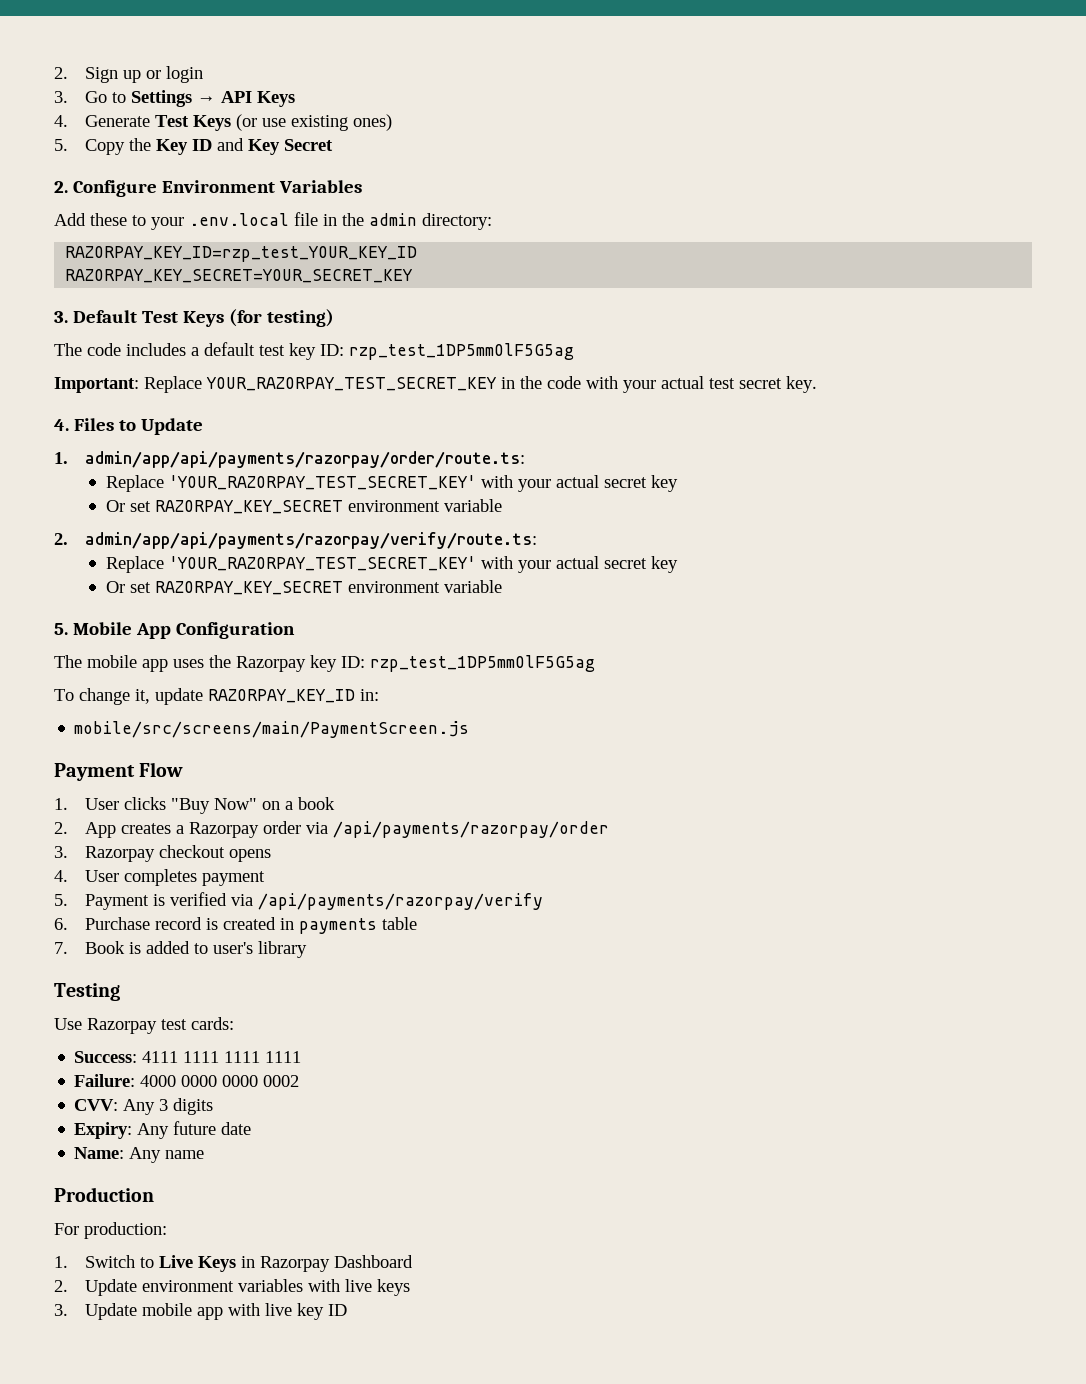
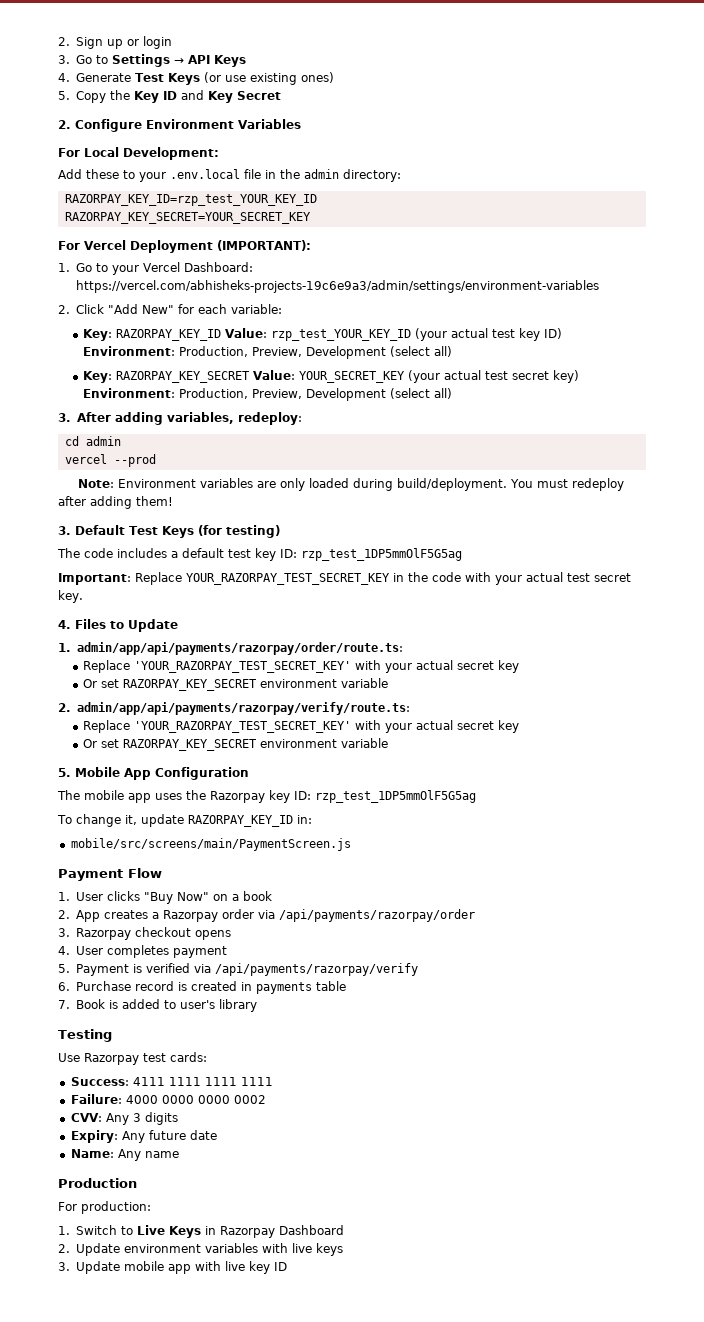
(362, 186) none -> [58,147,219,160] // For Local Development:
(414, 276) none -> [58,240,311,253] [58,262,253,275] [75,280,599,293] [58,304,282,314] [83,328,563,341] [83,346,453,359] [83,370,580,383] [83,388,453,401] [58,412,302,425] [64,436,121,446] [64,454,156,467] [78,478,625,491] [58,496,173,509] // For Vercel Deployment (IMPORTANT): // 1. Go to your Vercel Dashboard: https://vercel.com/abhisheks-projects-19c6e9a3/admin/settings/environment-variables // 2. Click "Add New" for each variable: // Key: RAZORPAY_KEY_ID Value: rzp_test_YOUR_KEY_ID (your actual test key ID) Environment: Production, Preview, Development (select all) // Key: RAZORPAY_KEY_SECRET Value: YOUR_SECRET_KEY (your actual test secret key) Environment: Production, Preview, Development (select all) // 3. After adding variables, redeploy: // cd admin // vercel --prod // Note: Environment variables are only loaded during build/deployment. You must redeploy after adding them!

